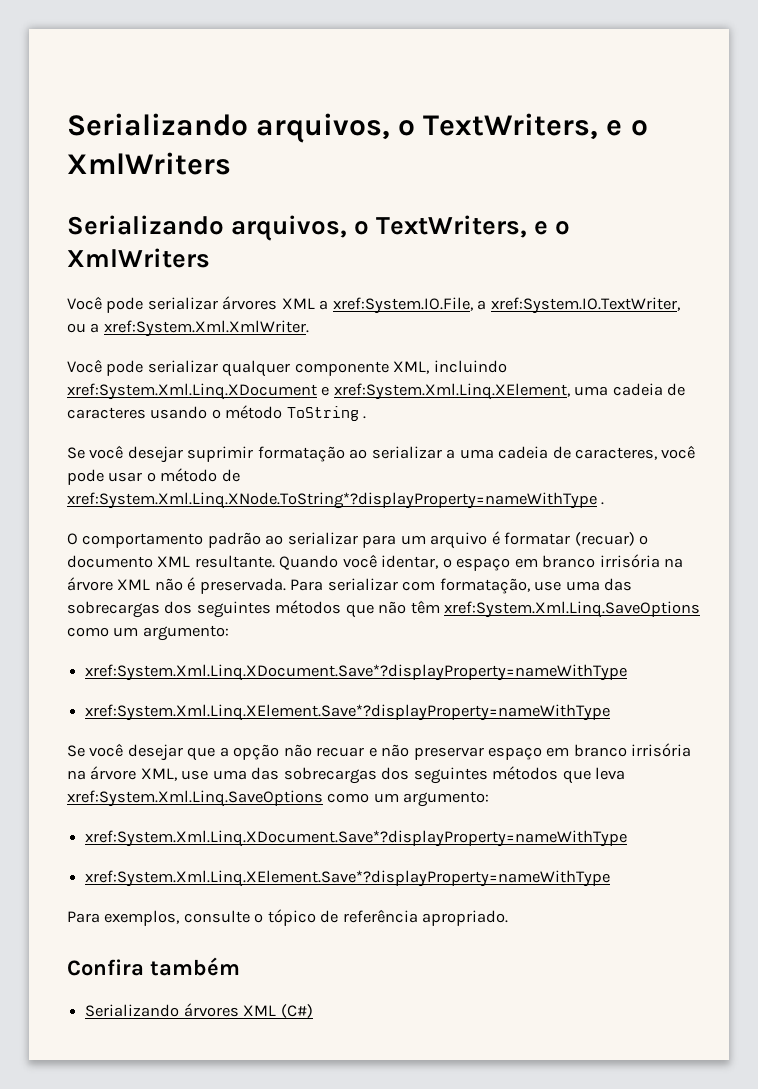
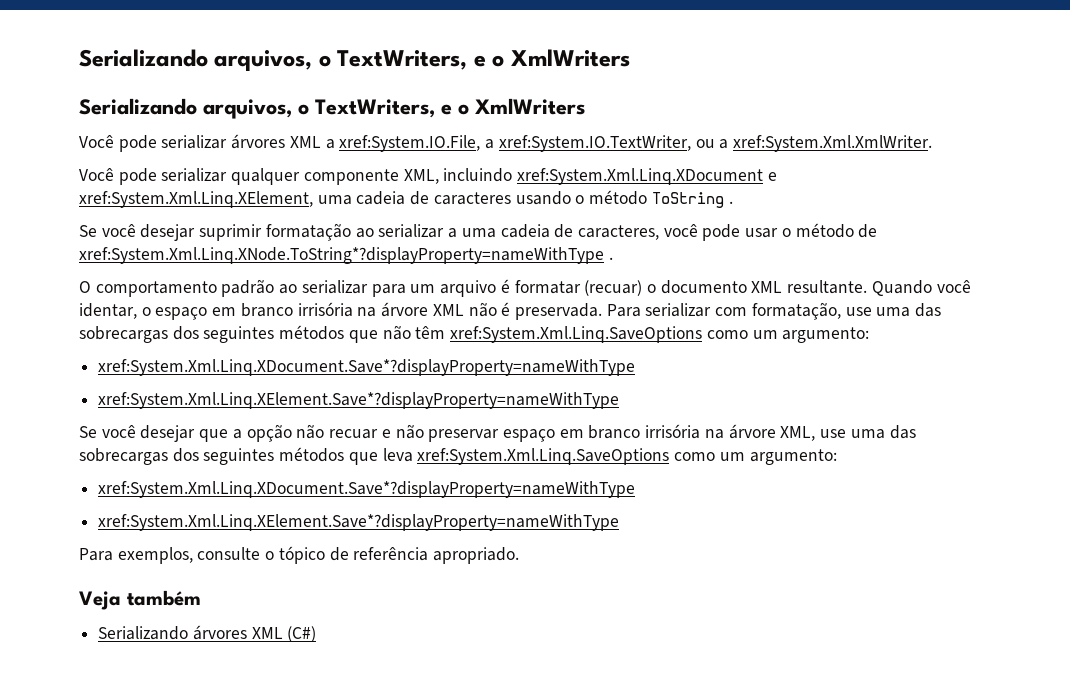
[67,959,144,976] Confira -> [79,591,121,610] Veja

